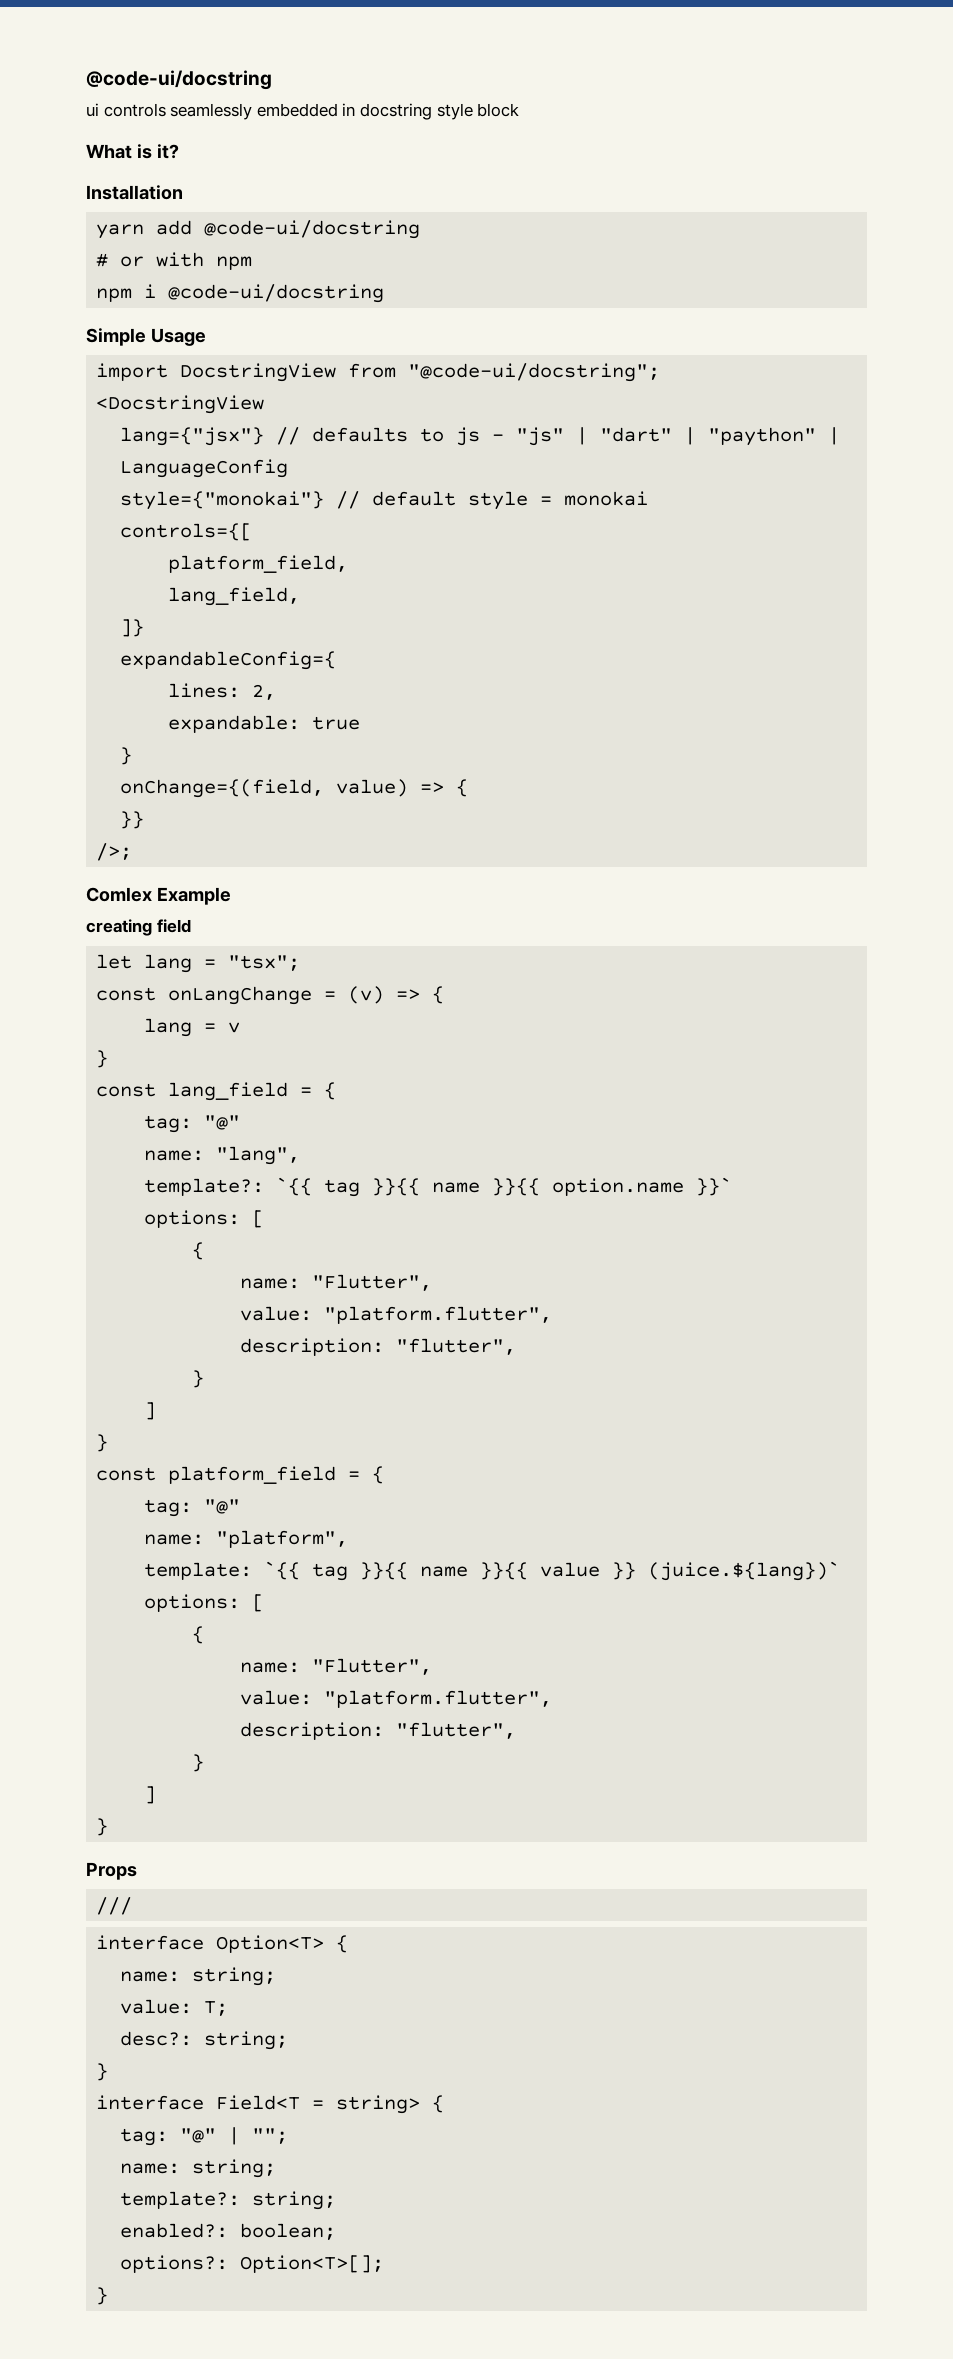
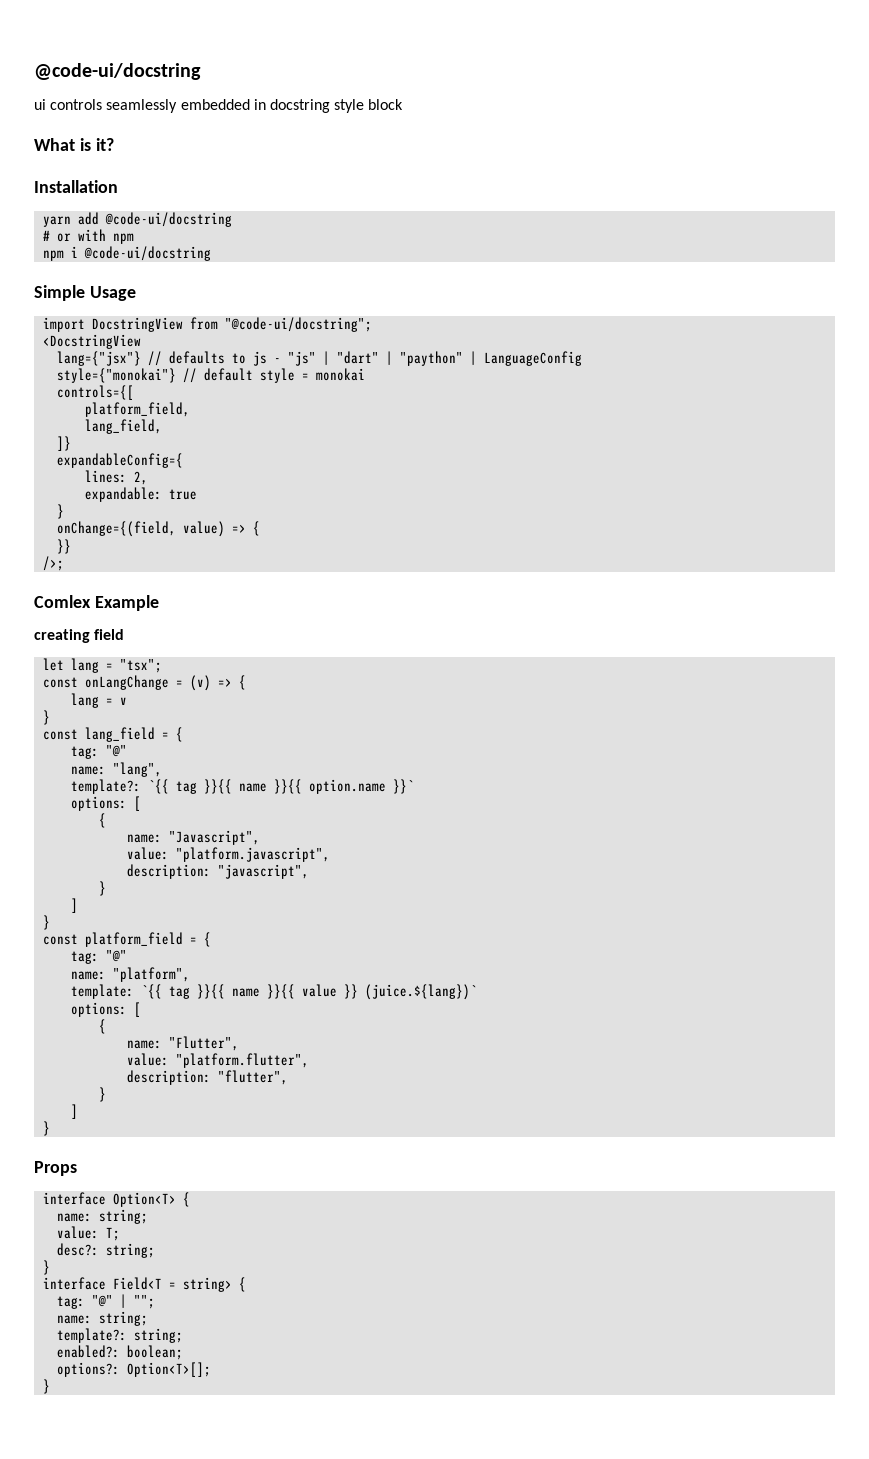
[312,1274,433,1291] [240,1306,553,1324] [240,1338,517,1356] "Flutter", // value: "platform.flutter", // description: "flutter", -> [169,830,261,845] [127,847,331,862] [127,864,310,879] "Javascript", // value: "platform.javascript", // description: "javascript",
[96,1897,133,1915] // /// -> (77, 1168) none

